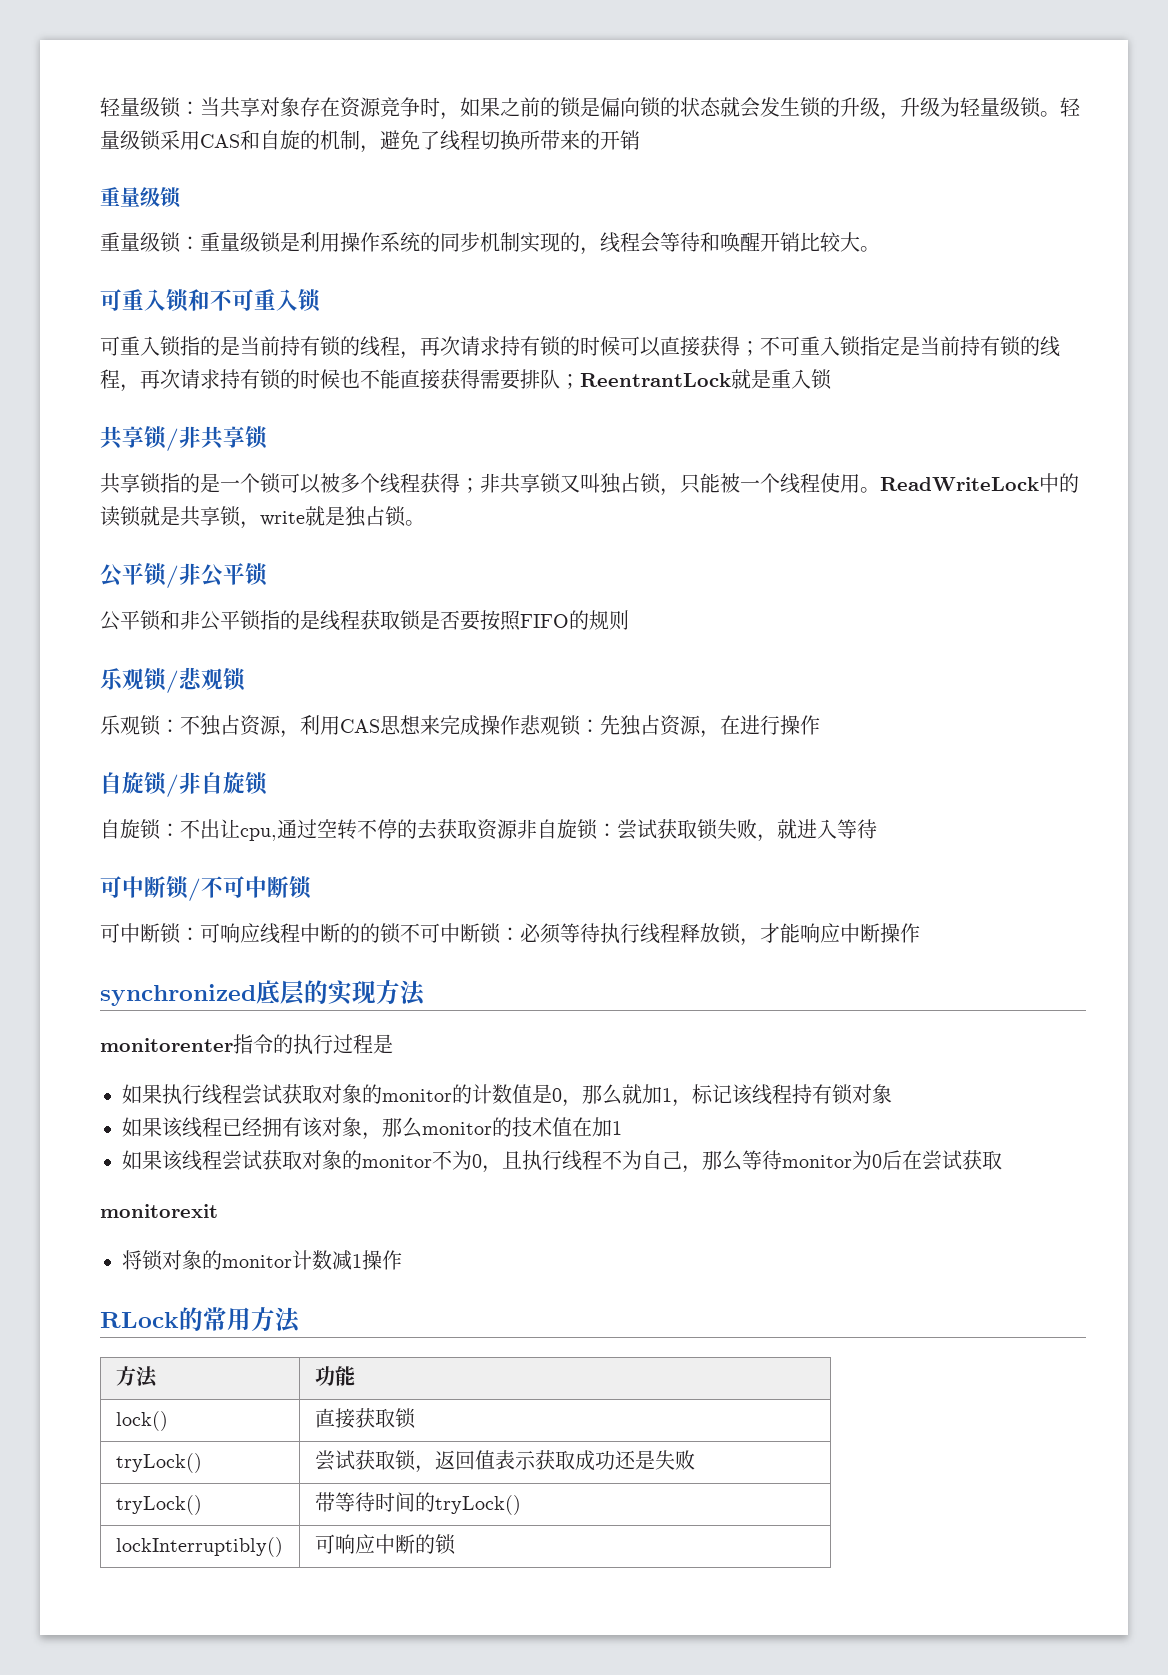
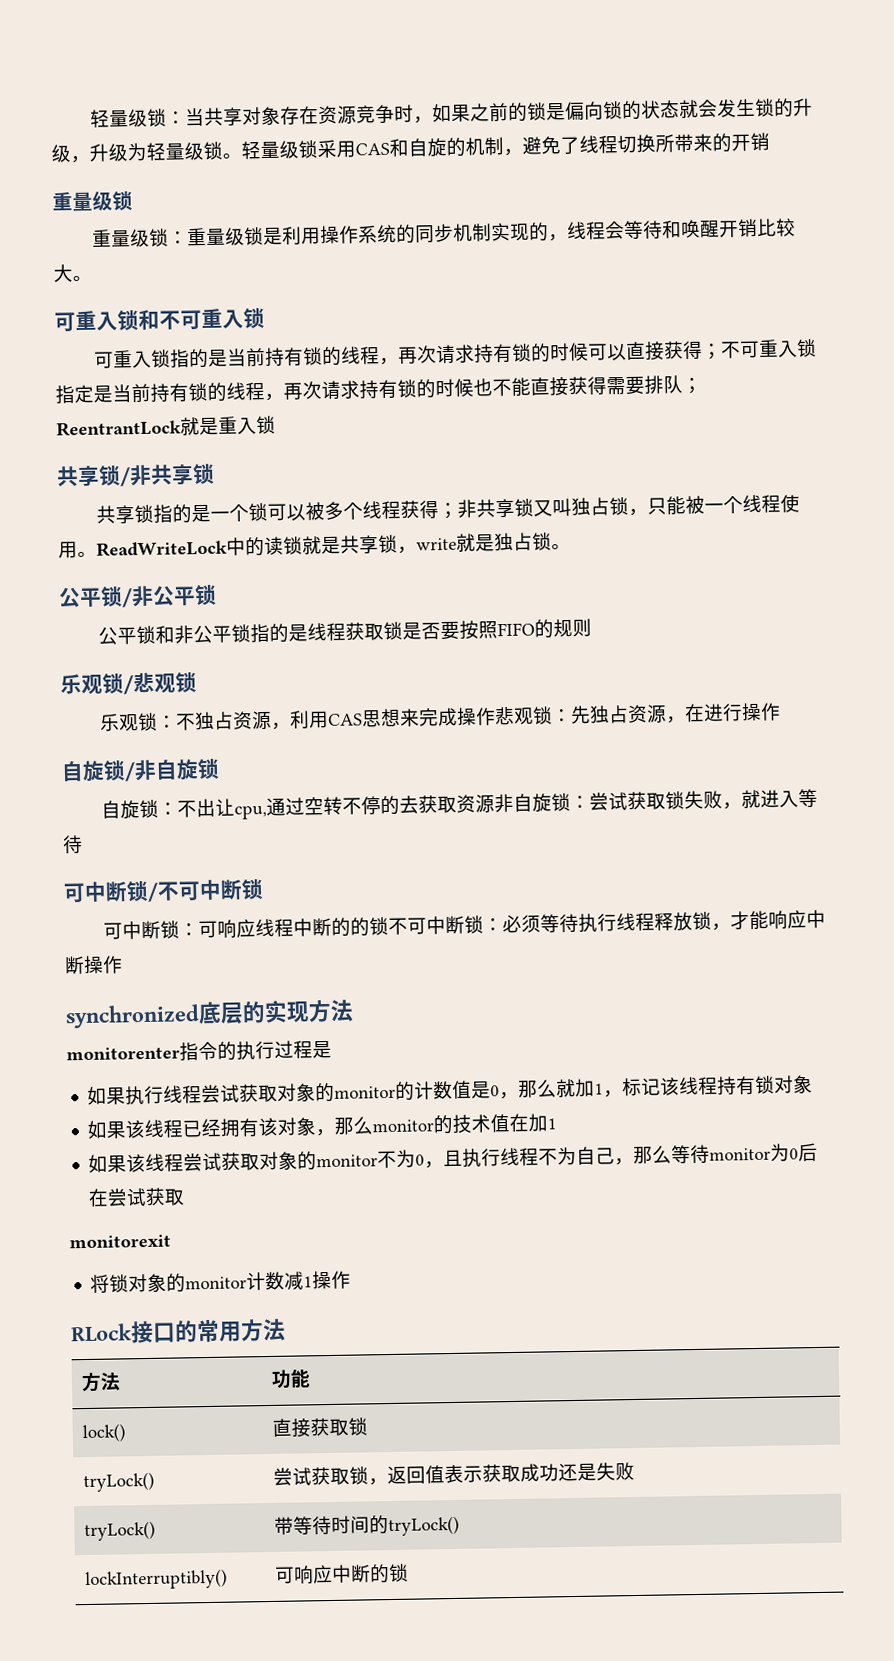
(179, 1320) none -> [131,1320,176,1344] 接口

